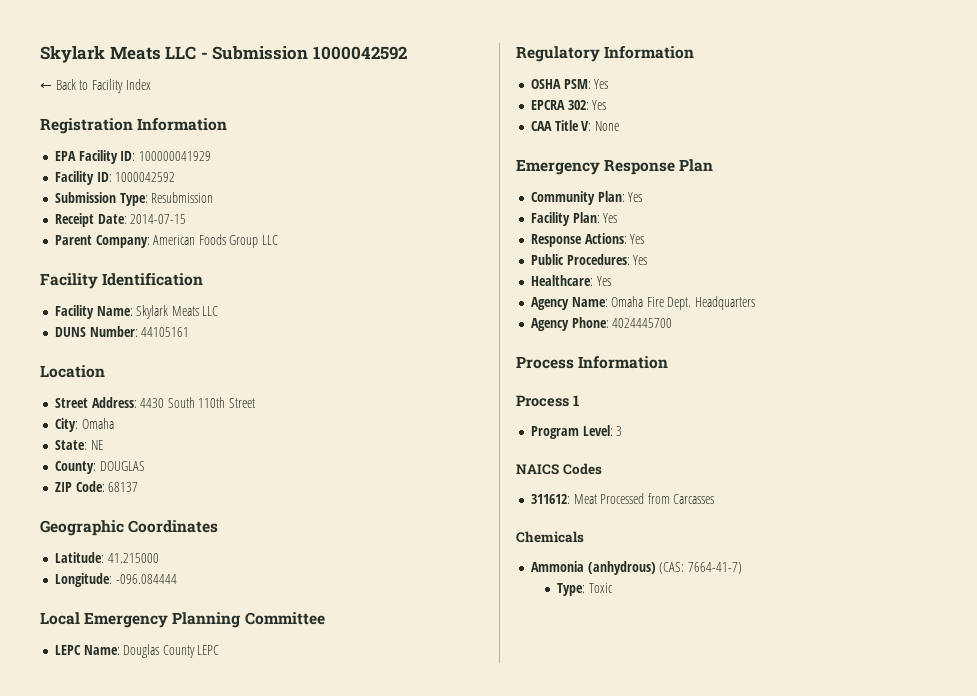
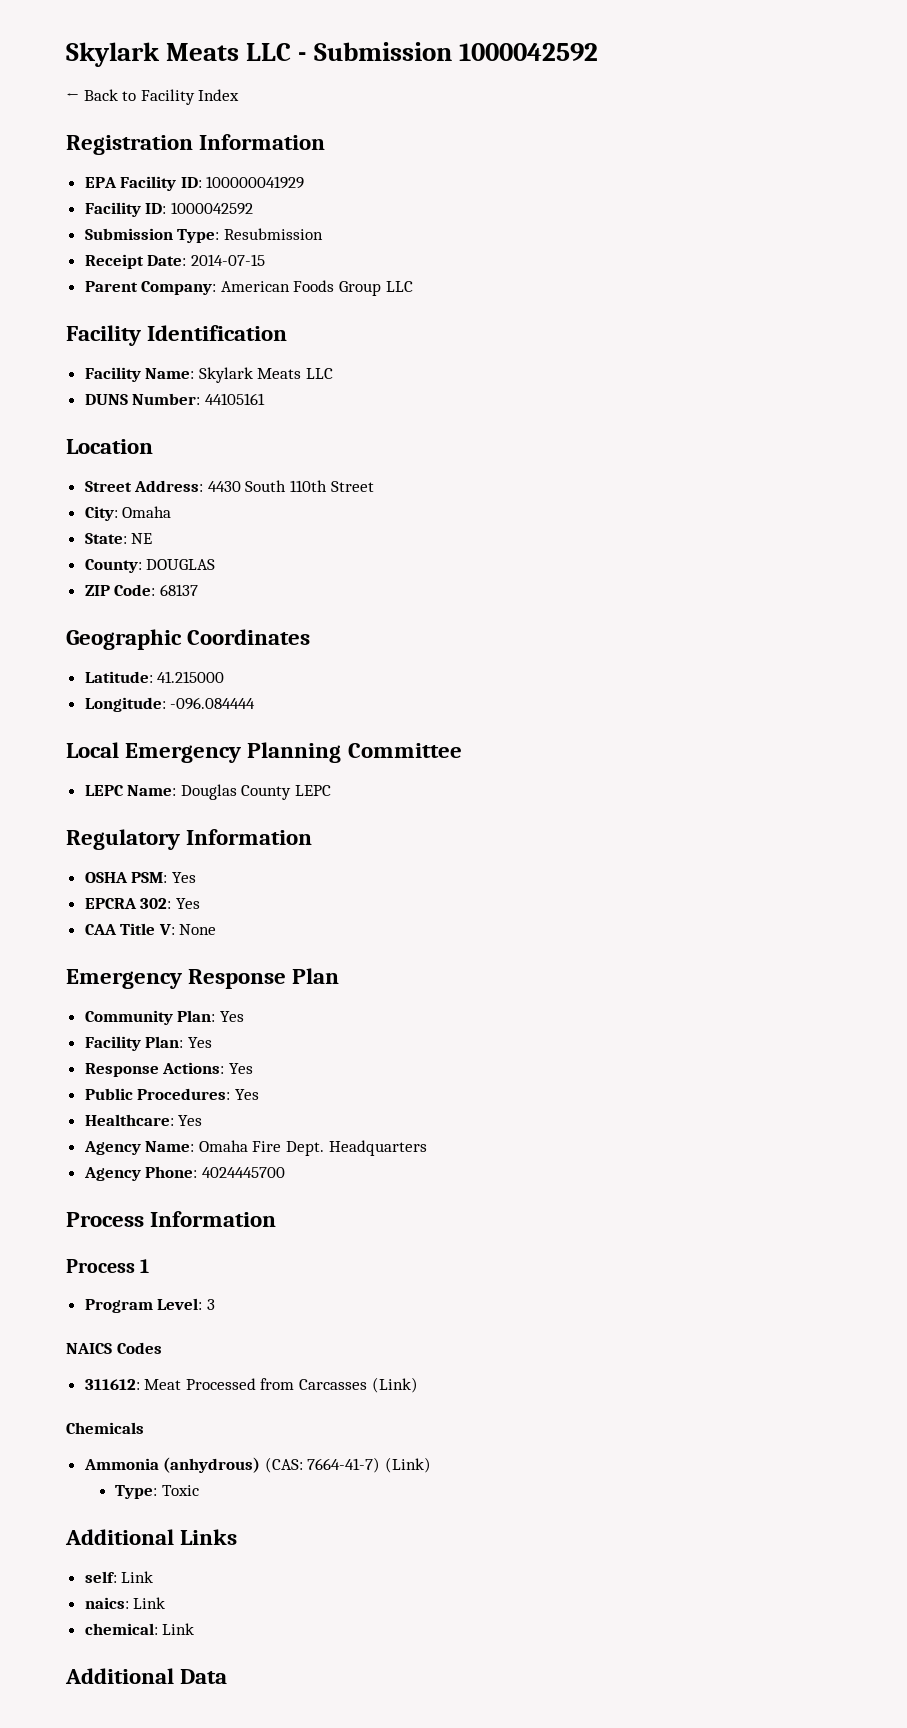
(715, 499) none -> [371,1377,418,1393] (Link)
(742, 568) none -> [385,1457,432,1473] (Link)
(613, 588) none -> [65,1529,238,1545] [84,1571,154,1583] [84,1597,166,1609] [84,1623,195,1635] [65,1668,228,1684] // Additional Links // self: Link // naics: Link // chemical: Link // Additional Data

